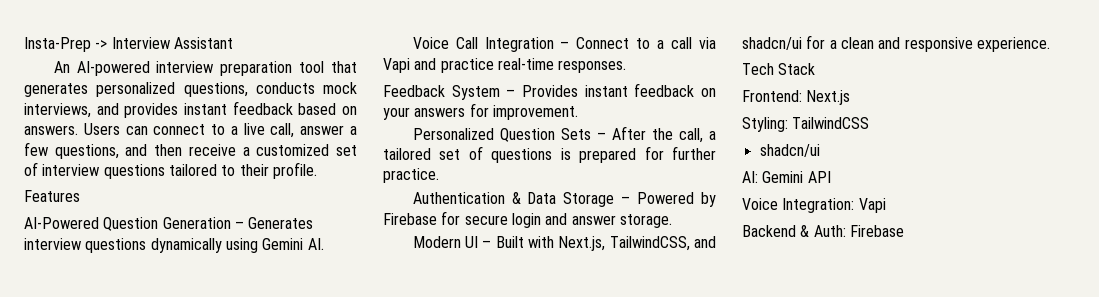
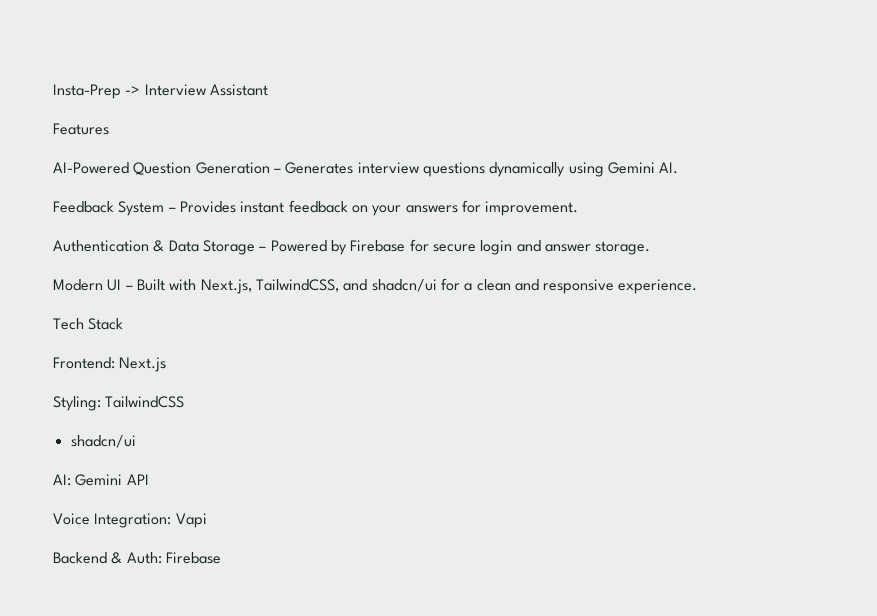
[53,61,358,76] [24,82,357,97] [24,101,357,118] [24,123,357,138] [24,142,358,159] [24,162,317,179] // An AI-powered interview preparation tool that generates personalized questions, conducts mock interviews, and provides instant feedback based on answers. Users can connect to a live call, answer a few questions, and then receive a customized set of interview questions tailored to their profile. -> (268, 90) none
[412,37,716,52] [383,58,627,73] // Voice Call Integration – Connect to a call via Vapi and practice real-time responses. -> (679, 168) none
[412,126,716,143] [383,146,716,163] [383,168,439,183] // Personalized Question Sets – After the call, a tailored set of questions is prepared for further practice. -> (579, 208) none

